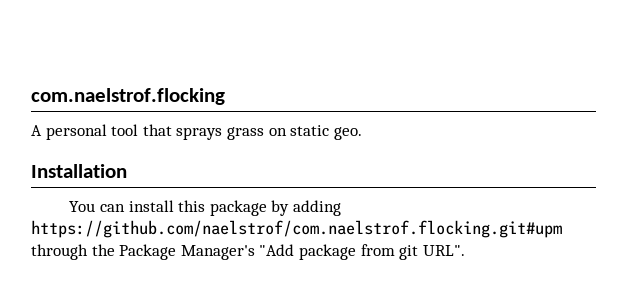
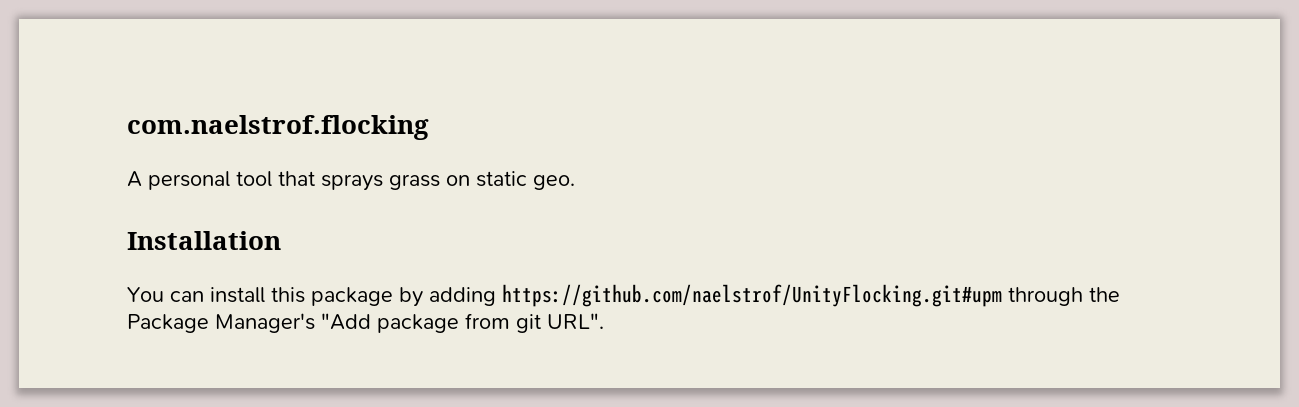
[31,220,562,238] https://github.com/naelstrof/com.naelstrof.flocking.git#upm -> [502,284,1002,307] https://github.com/naelstrof/UnityFlocking.git#upm

